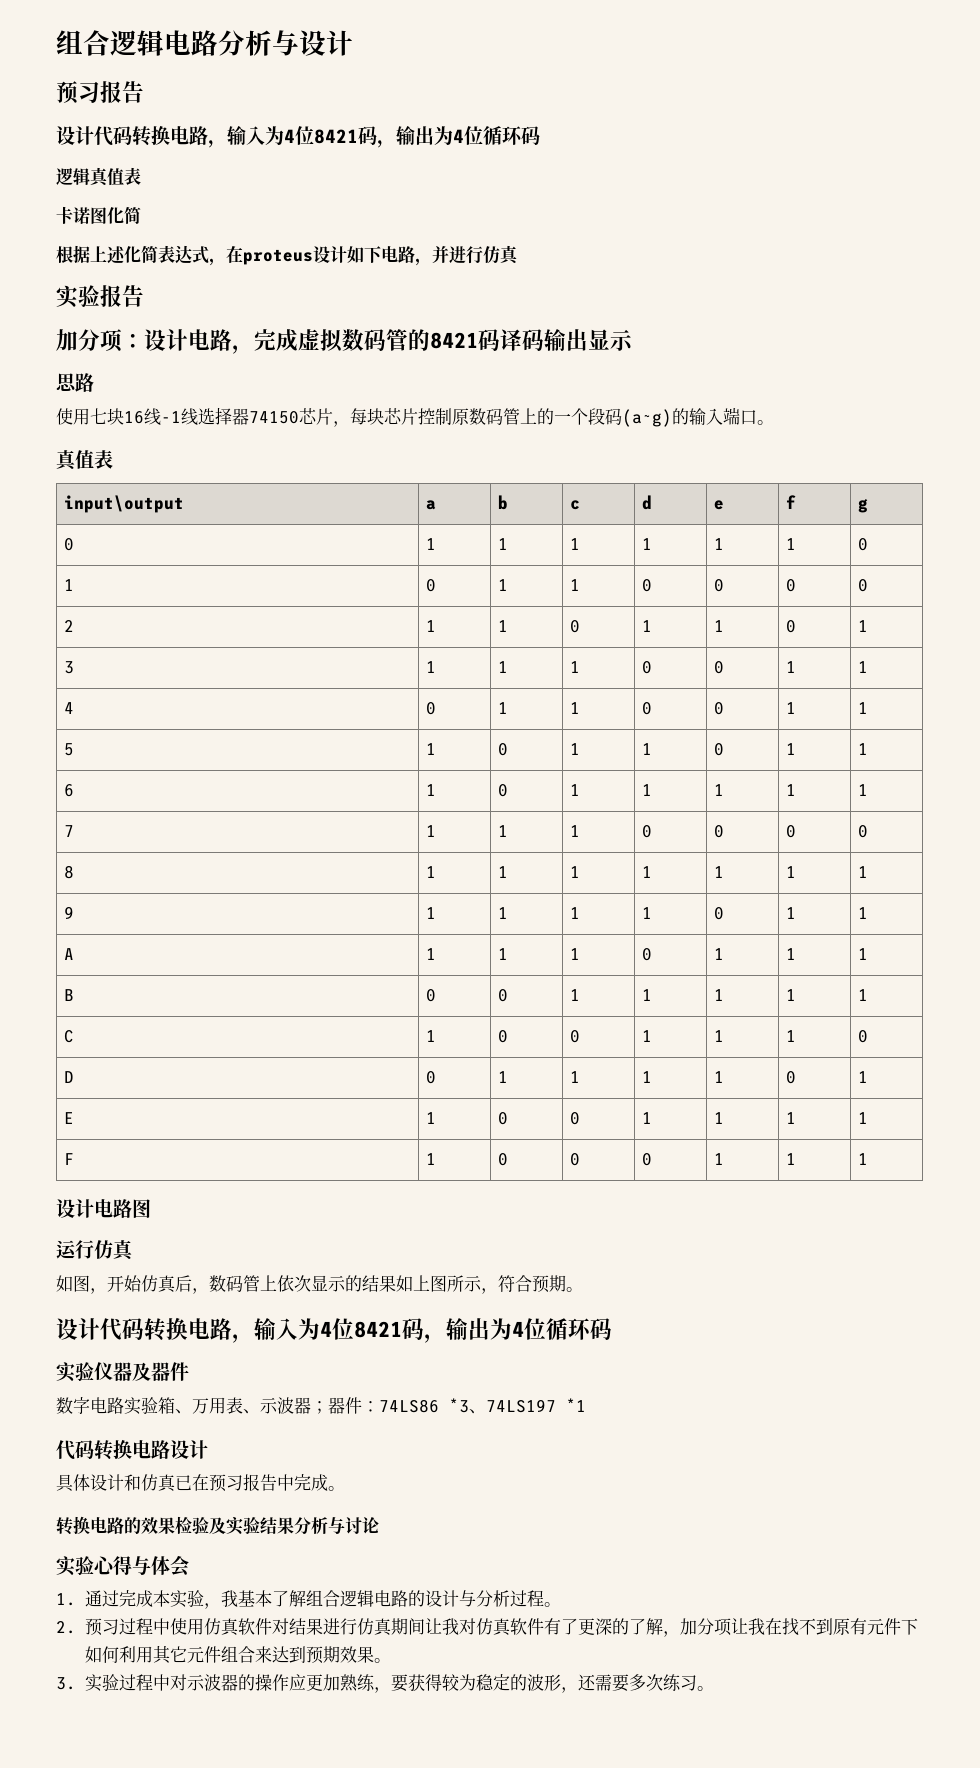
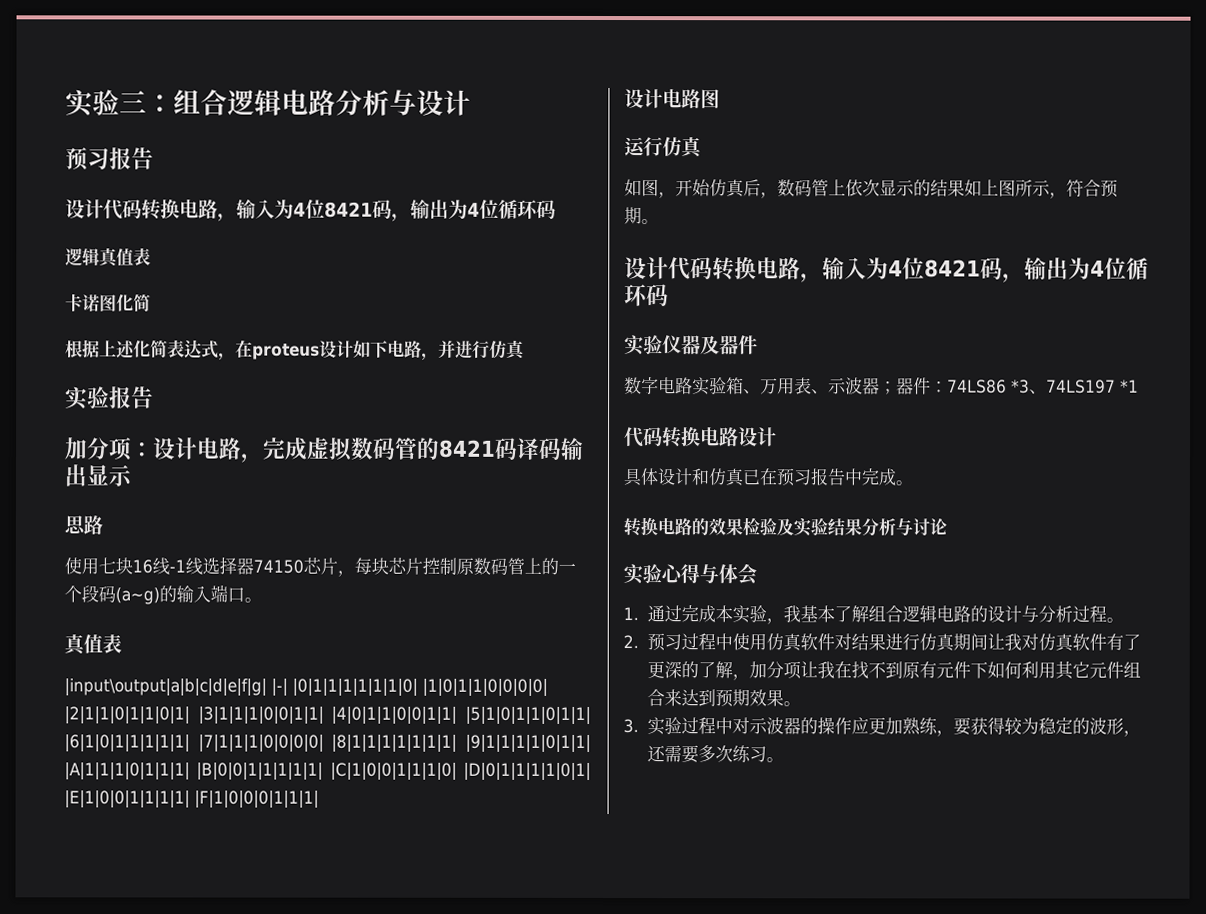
(56, 42) none -> [65,89,174,117] 实验三：
[64,495,185,513] [426,500,437,510] [498,495,509,510] [570,500,581,510] [642,495,653,510] [714,500,725,510] [786,495,797,509] [858,498,869,513] [64,538,75,551] [426,538,437,550] [498,538,509,550] [570,538,581,550] [642,538,653,550] [714,538,725,550] [786,538,797,550] [858,538,869,551] [64,579,75,591] [426,579,437,592] [498,579,509,591] [570,579,581,591] [642,579,653,592] [714,579,725,592] [786,579,797,592] [858,579,869,592] [64,620,75,632] [426,620,437,632] [498,620,509,632] [570,620,581,633] [642,620,653,632] [714,620,725,632] [786,620,797,633] [858,620,869,632] [64,661,75,674] [426,661,437,673] [498,661,509,673] [570,661,581,673] [642,661,653,674] [714,661,725,674] [786,661,797,673] [858,661,869,673] [64,702,75,714] [426,702,437,715] [498,702,509,714] [570,702,581,714] [642,702,653,715] [714,702,725,715] [786,702,797,714] [858,702,869,714] [64,743,75,756] [426,743,437,755] [498,743,509,756] [570,743,581,755] [642,743,653,755] [714,743,725,756] [786,743,797,755] [858,743,869,755] [64,784,75,797] [426,784,437,796] [498,784,509,797] [570,784,581,796] [642,784,653,796] [714,784,725,796] [786,784,797,796] [858,784,869,796] [64,825,75,837] [426,825,437,837] [498,825,509,837] [570,825,581,837] [642,825,653,838] [714,825,725,838] [786,825,797,838] [858,825,869,838] [64,865,75,879] [426,866,437,878] [498,866,509,878] [570,866,581,878] [642,866,653,878] [714,866,725,878] [786,866,797,878] [858,866,869,878] [64,906,75,919] [426,907,437,919] [498,907,509,919] [570,907,581,919] [642,907,653,919] [714,907,725,920] [786,907,797,919] [858,907,869,919] [64,948,75,960] [426,948,437,960] [498,948,509,960] [570,948,581,960] [642,948,653,961] [714,948,725,960] [786,948,797,960] [858,948,869,960] [64,989,75,1001] [426,989,437,1002] [498,989,509,1002] [570,989,581,1001] [642,989,653,1001] [714,989,725,1001] [786,989,797,1001] [858,989,869,1001] [64,1030,75,1043] [426,1030,437,1042] [498,1030,509,1043] [570,1030,581,1043] [642,1030,653,1042] [714,1030,725,1042] [786,1030,797,1042] [858,1030,869,1043] [64,1071,75,1083] [426,1071,437,1084] [498,1071,509,1083] [570,1071,581,1083] [642,1071,653,1083] [714,1071,725,1083] [786,1071,797,1084] [858,1071,869,1083] [64,1112,75,1124] [426,1112,437,1124] [498,1112,509,1125] [570,1112,581,1125] [642,1112,653,1124] [714,1112,725,1124] [786,1112,797,1124] [858,1112,869,1124] [64,1153,75,1165] [426,1153,437,1165] [498,1153,509,1166] [570,1153,581,1166] [642,1153,653,1166] [714,1153,725,1165] [786,1153,797,1165] [858,1153,869,1165] // input\output | a | b | c | d | e | f | g // 0 | 1 | 1 | 1 | 1 | 1 | 1 | 0 // 1 | 0 | 1 | 1 | 0 | 0 | 0 | 0 // 2 | 1 | 1 | 0 | 1 | 1 | 0 | 1 // 3 | 1 | 1 | 1 | 0 | 0 | 1 | 1 // 4 | 0 | 1 | 1 | 0 | 0 | 1 | 1 // 5 | 1 | 0 | 1 | 1 | 0 | 1 | 1 // 6 | 1 | 0 | 1 | 1 | 1 | 1 | 1 // 7 | 1 | 1 | 1 | 0 | 0 | 0 | 0 // 8 | 1 | 1 | 1 | 1 | 1 | 1 | 1 // 9 | 1 | 1 | 1 | 1 | 0 | 1 | 1 // A | 1 | 1 | 1 | 0 | 1 | 1 | 1 // B | 0 | 0 | 1 | 1 | 1 | 1 | 1 // C | 1 | 0 | 0 | 1 | 1 | 1 | 0 // D | 0 | 1 | 1 | 1 | 1 | 0 | 1 // E | 1 | 0 | 0 | 1 | 1 | 1 | 1 // F | 1 | 0 | 0 | 0 | 1 | 1 | 1 -> [64,678,548,697] [64,706,591,725] [64,734,591,753] [64,762,591,781] [64,790,319,809] // |input\output|a|b|c|d|e|f|g| |-| |0|1|1|1|1|1|1|0| |1|0|1|1|0|0|0|0| |2|1|1|0|1|1|0|1| |3|1|1|1|0|0|1|1| |4|0|1|1|0|0|1|1| |5|1|0|1|1|0|1|1| |6|1|0|1|1|1|1|1| |7|1|1|1|0|0|0|0| |8|1|1|1|1|1|1|1| |9|1|1|1|1|0|1|1| |A|1|1|1|0|1|1|1| |B|0|0|1|1|1|1|1| |C|1|0|0|1|1|1|0| |D|0|1|1|1|1|0|1| |E|1|0|0|1|1|1|1| |F|1|0|0|0|1|1|1|

